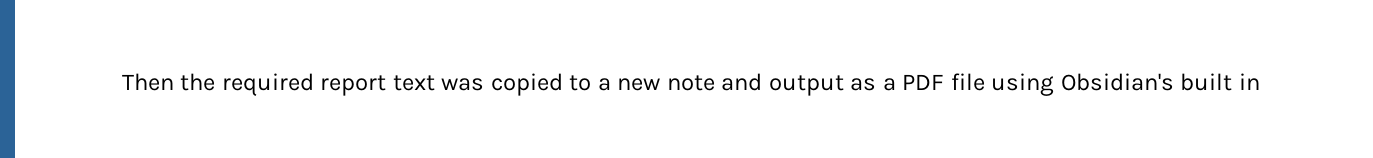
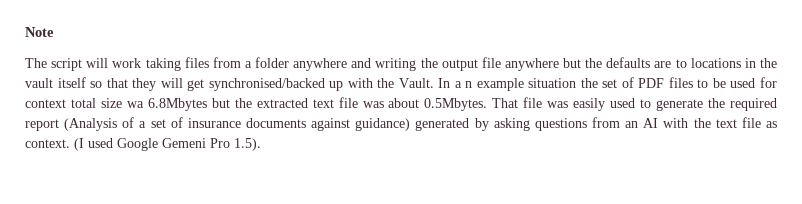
[122,73,1260,96] Then the required report text was copied to a new note and output as a PDF file using Obsidian's built in -> [25,27,54,37] [25,57,778,71] [25,77,777,91] [25,97,778,111] [25,117,777,131] [25,138,261,151] Note // The script will work taking files from a folder anywhere and writing the output file anywhere but the defaults are to locations in the vault itself so that they will get synchronised/backed up with the Vault. In a n example situation the set of PDF files to be used for context total size wa 6.8Mbytes but the extracted text file was about 0.5Mbytes. That file was easily used to generate the required report (Analysis of a set of insurance documents against guidance) generated by asking questions from an AI with the text file as context. (I used Google Gemeni Pro 1.5).

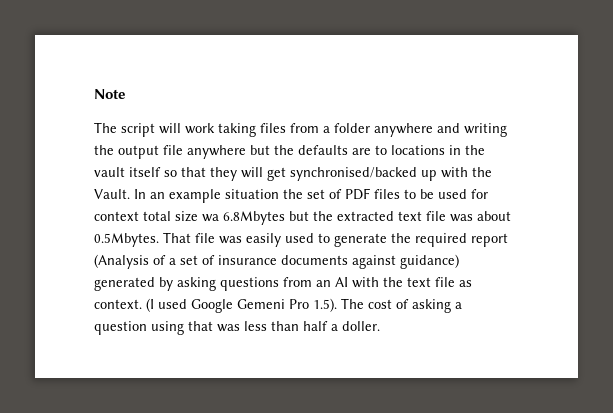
[454,81,473,88] a n -> [150,192,165,199] an
(261, 144) none -> [341,298,462,313] [94,321,380,335] The cost of asking a question using that was less than half a doller.

